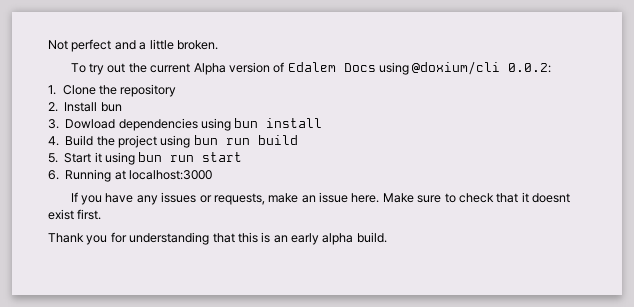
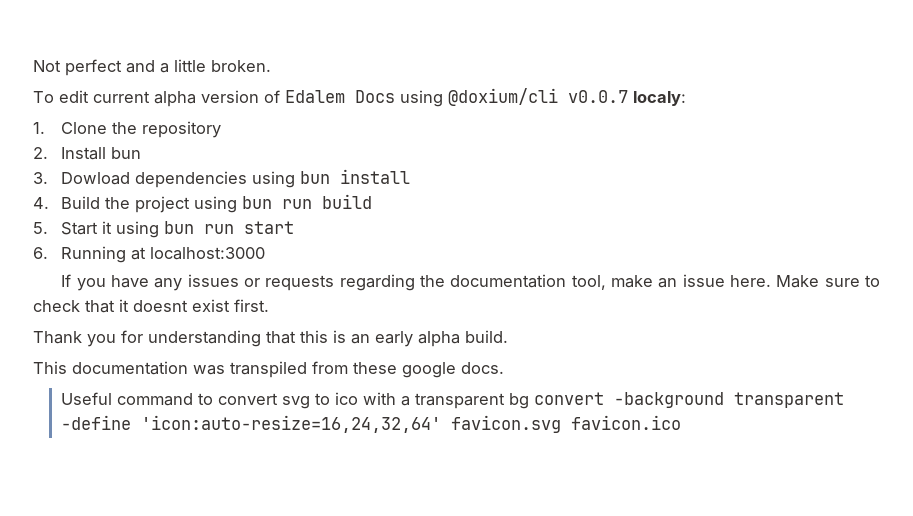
[89,63,226,75] try out the current Alpha -> [59,90,196,107] edit current alpha
[508,63,552,73] 0.0.2: -> [568,90,686,106] v0.0.7 localy:
[213,193,265,205] requests, -> [265,274,606,291] requests regarding the documentation tool,
(387, 237) none -> [33,361,504,378] [60,392,844,409] [60,415,681,433] // This documentation was transpiled from these google docs. // Useful command to convert svg to ico with a transparent bg convert -background transparent -define 'icon:auto-resize=16,24,32,64' favicon.svg favicon.ico

